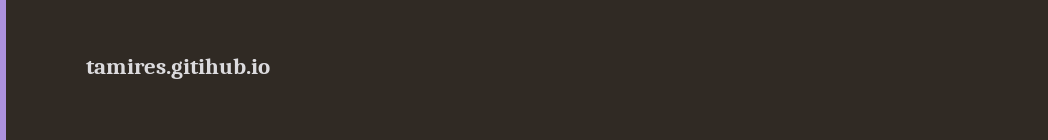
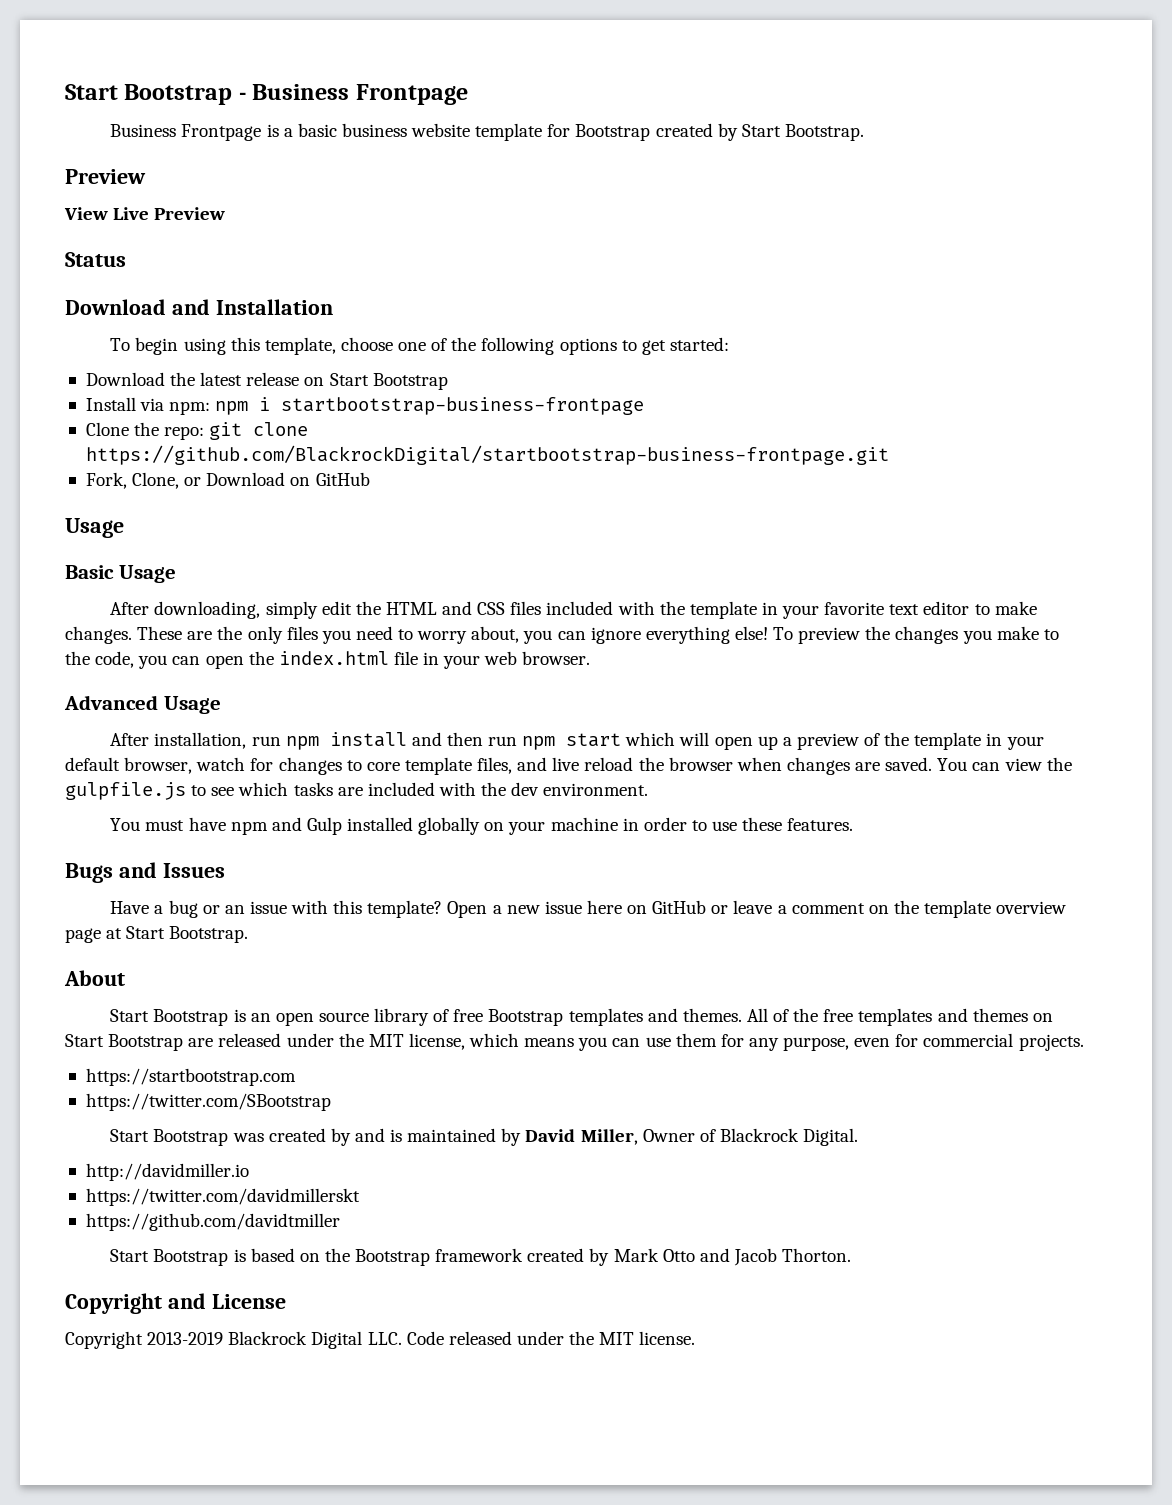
[86,58,270,79] tamires.gitihub.io -> [65,84,468,105] [110,123,864,141] [65,169,146,184] [64,207,226,220] [65,252,126,267] [65,299,333,315] [110,337,729,355] [85,372,448,390] [85,397,645,415] [85,422,309,440] [85,445,889,465] [85,472,370,489] [65,518,124,538] [65,565,176,583] [110,601,1037,619] [65,626,1059,644] [65,651,591,669] [64,695,221,714] [110,732,1044,750] [65,757,1072,775] [65,782,649,800] [110,817,854,835] [65,862,225,883] [110,900,1067,918] [65,926,249,943] [64,970,125,986] [110,1008,1053,1026] [65,1033,1084,1051] [85,1068,296,1086] [85,1093,331,1111] [110,1128,859,1146] [85,1163,249,1181] [85,1188,360,1206] [85,1213,340,1231] [110,1248,852,1266] [65,1293,286,1314] [65,1331,696,1349] Start Bootstrap - Business Frontpage // Business Frontpage is a basic business website template for Bootstrap created by Start Bootstrap. // Preview // View Live Preview // Status // Download and Installation // To begin using this template, choose one of the following options to get started: // Download the latest release on Start Bootstrap // Install via npm: npm i startbootstrap-business-frontpage // Clone the repo: git clone https://github.com/BlackrockDigital/startbootstrap-business-frontpage.git // Fork, Clone, or Download on GitHub // Usage // Basic Usage // After downloading, simply edit the HTML and CSS files included with the template in your favorite text editor to make changes. These are the only files you need to worry about, you can ignore everything else! To preview the changes you make to the code, you can open the index.html file in your web browser. // Advanced Usage // After installation, run npm install and then run npm start which will open up a preview of the template in your default browser, watch for changes to core template files, and live reload the browser when changes are saved. You can view the gulpfile.js to see which tasks are included with the dev environment. // You must have npm and Gulp installed globally on your machine in order to use these features. // Bugs and Issues // Have a bug or an issue with this template? Open a new issue here on GitHub or leave a comment on the template overview page at Start Bootstrap. // About // Start Bootstrap is an open source library of free Bootstrap templates and themes. All of the free templates and themes on Start Bootstrap are released under the MIT license, which means you can use them for any purpose, even for commercial projects. // https://startbootstrap.com // https://twitter.com/SBootstrap // Start Bootstrap was created by and is maintained by David Miller, Owner of Blackrock Digital. // http://davidmiller.io // https://twitter.com/davidmillerskt // https://github.com/davidtmiller // Start Bootstrap is based on the Bootstrap framework created by Mark Otto and Jacob Thorton. // Copyright and License // Copyright 2013-2019 Blackrock Digital LLC. Code released under the MIT license.

